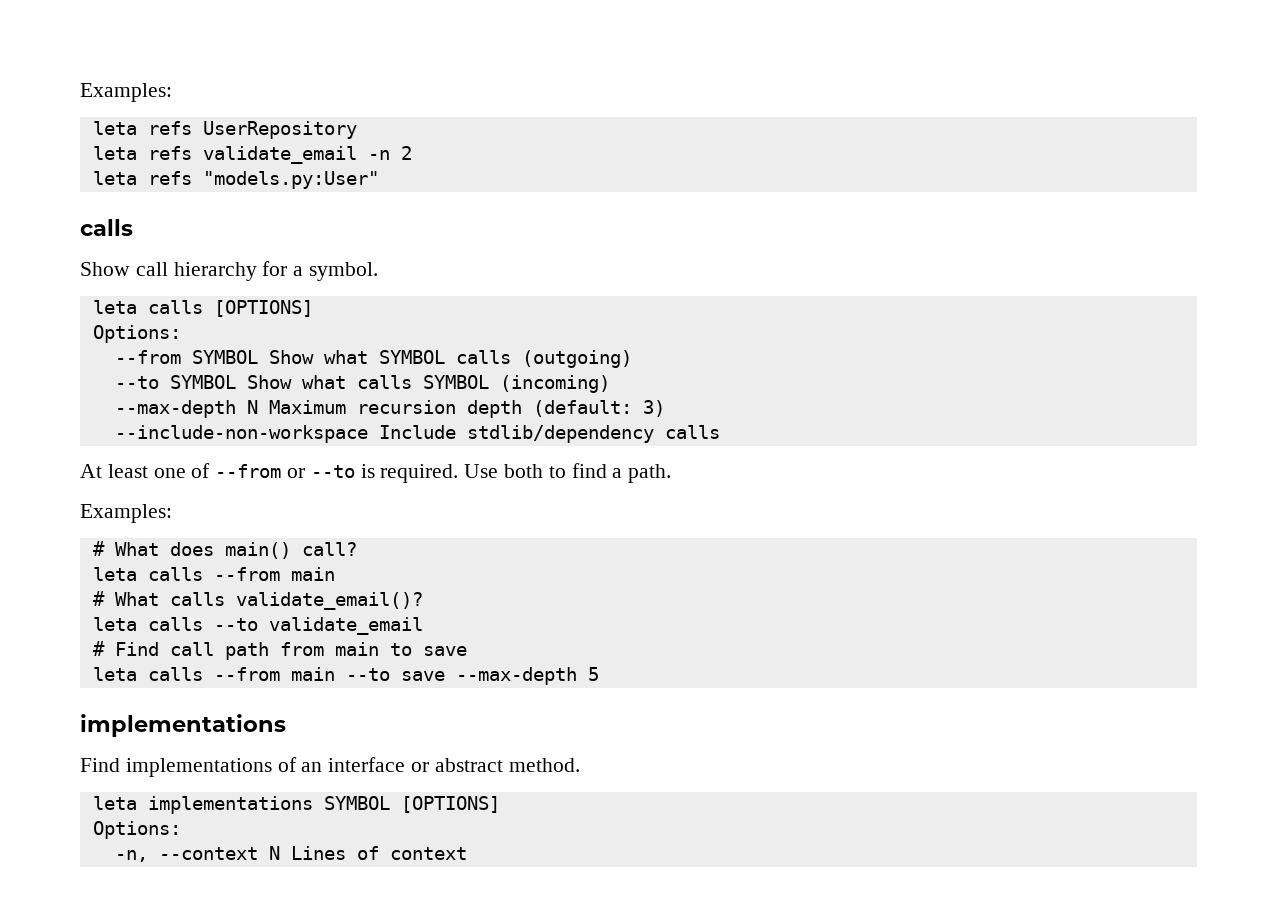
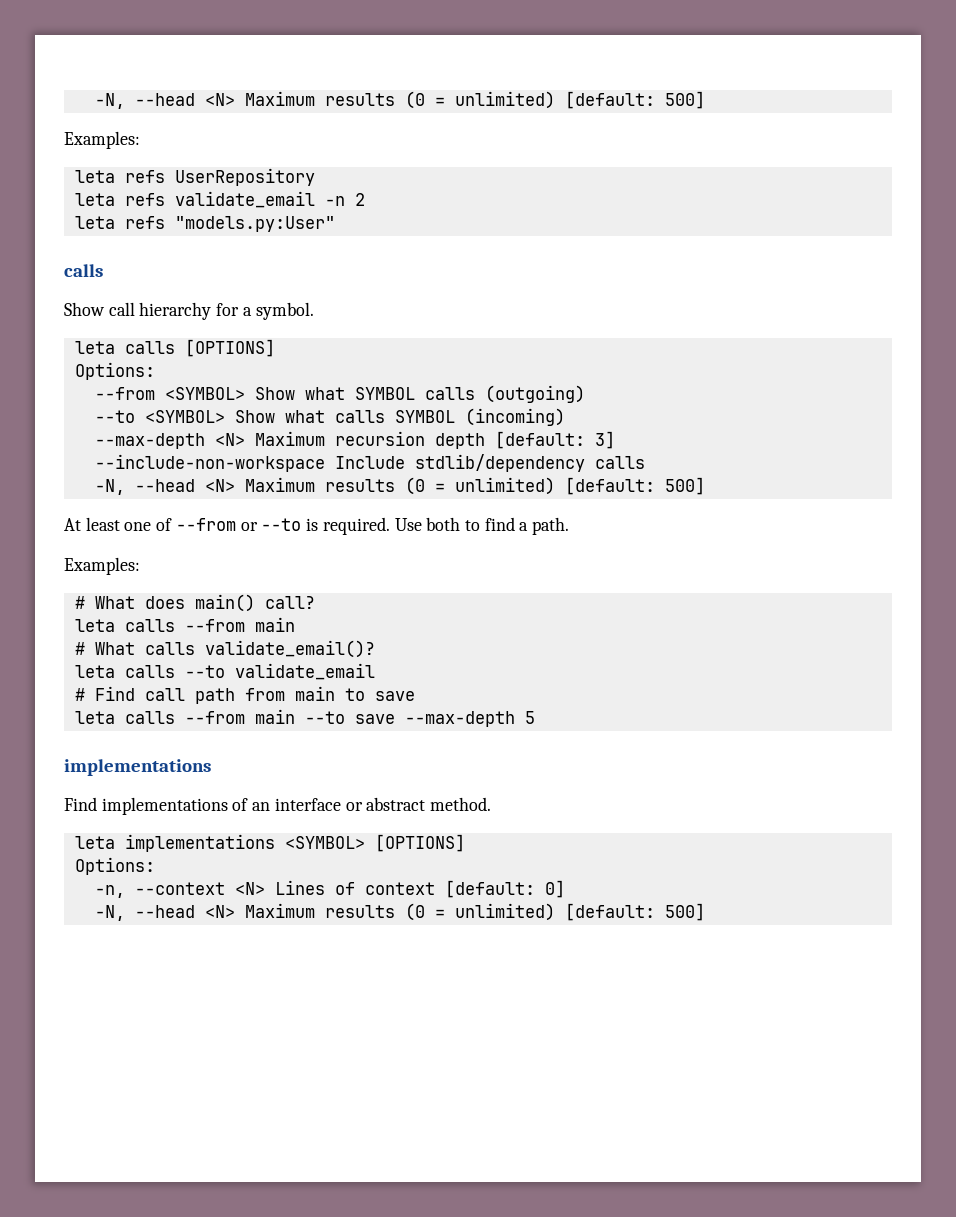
(80, 92) none -> [94,91,705,109] -N, --head <N> Maximum results (0 = unlimited) [default: 500] //
[191,350,258,364] SYMBOL -> [164,387,245,400] <SYMBOL>
[169,375,236,389] SYMBOL -> [144,410,225,423] <SYMBOL>
[246,400,258,414] N -> [214,433,245,446] <N>
[532,400,665,417] (default: 3) -> [494,431,615,449] [default: 3]
(720, 432) none -> [94,477,705,495] // -N, --head <N> Maximum results (0 = unlimited) [default: 500]
[323,796,390,810] SYMBOL -> [284,836,365,849] <SYMBOL>
[268,846,280,860] N -> [234,882,265,895] <N>
(467, 853) none -> [444,880,565,898] [94,903,705,921] [default: 0] // -N, --head <N> Maximum results (0 = unlimited) [default: 500]

